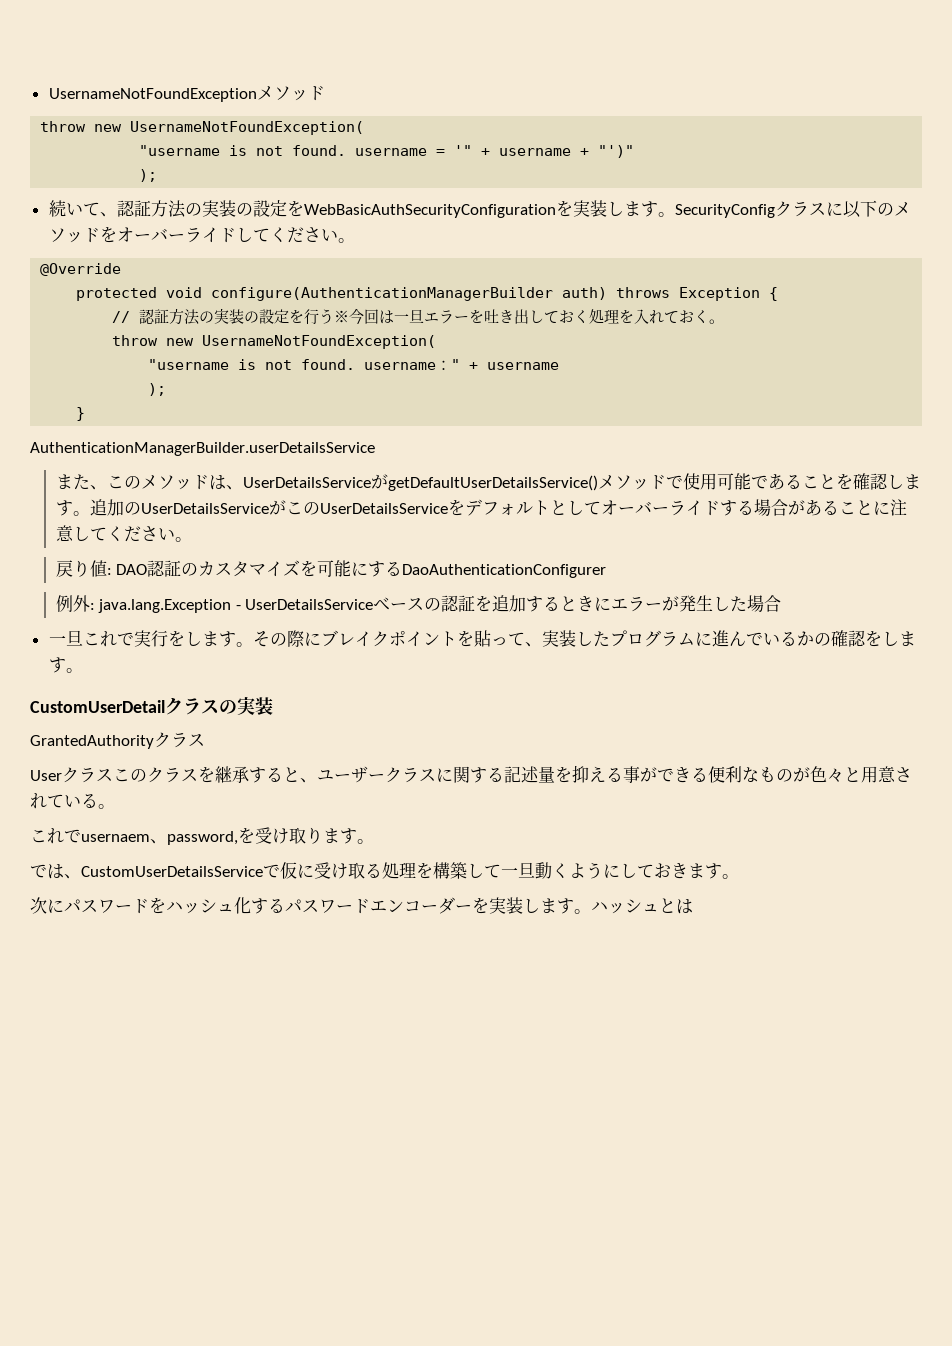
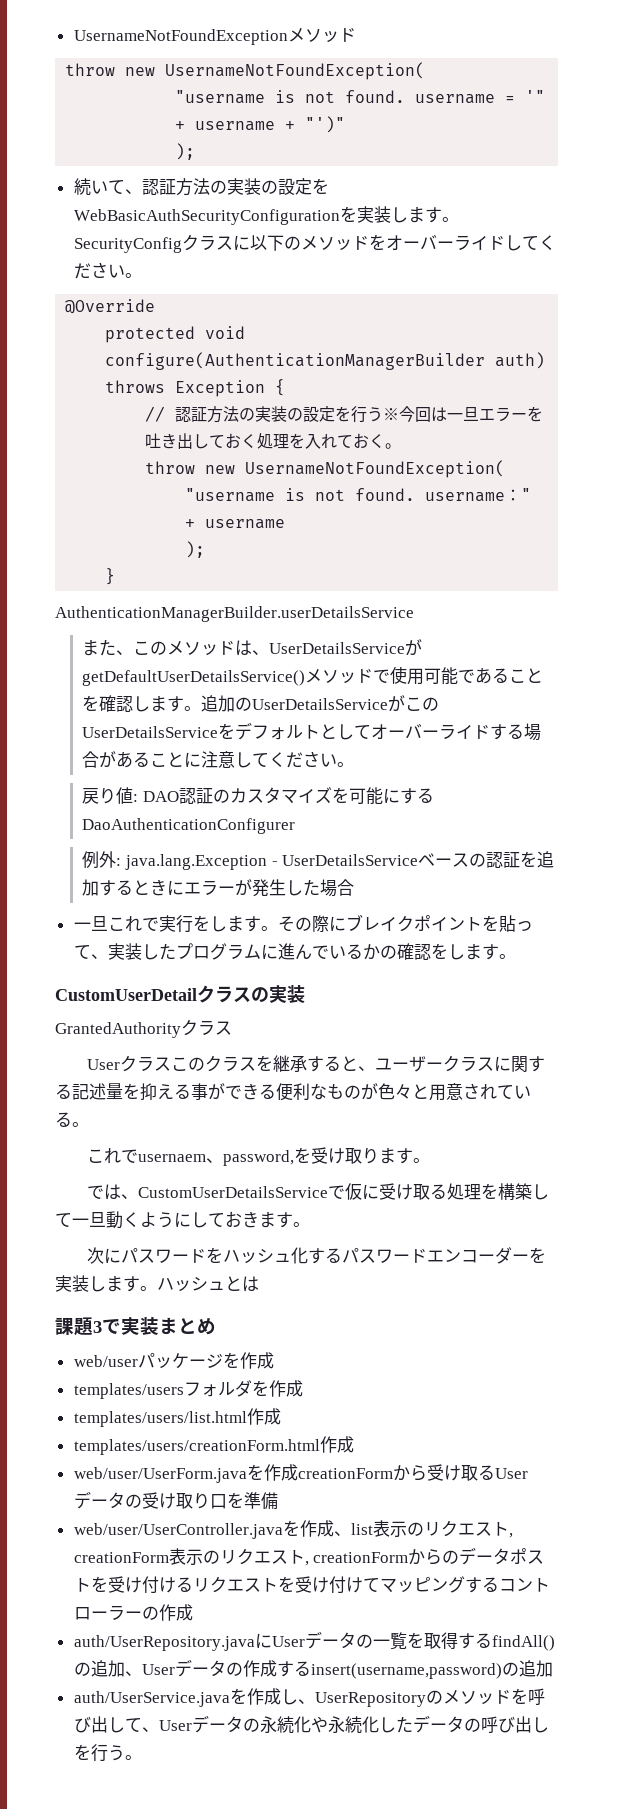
(693, 906) none -> [55,1317,216,1336] [73,1352,274,1369] [73,1380,303,1399] [73,1408,281,1427] [73,1436,354,1455] [73,1464,528,1483] [73,1491,278,1510] [73,1520,513,1539] [73,1547,545,1566] [73,1576,550,1594] [73,1604,193,1621] [73,1631,555,1651] [73,1659,553,1679] [73,1688,545,1707] [73,1715,549,1733] [73,1744,142,1762] // 課題3で実装まとめ // web/userパッケージを作成 // templates/usersフォルダを作成 // templates/users/list.html作成 // templates/users/creationForm.html作成 // web/user/UserForm.javaを作成creationFormから受け取るUserデータの受け取り口を準備 // web/user/UserController.javaを作成、list表示のリクエスト, creationForm表示のリクエスト, creationFormからのデータポストを受け付けるリクエストを受け付けてマッピングするコントローラーの作成 // auth/UserRepository.javaにUserデータの一覧を取得するfindAll()の追加、Userデータの作成するinsert(username,password)の追加 // auth/UserService.javaを作成し、UserRepositoryのメソッドを呼び出して、Userデータの永続化や永続化したデータの呼び出しを行う。

